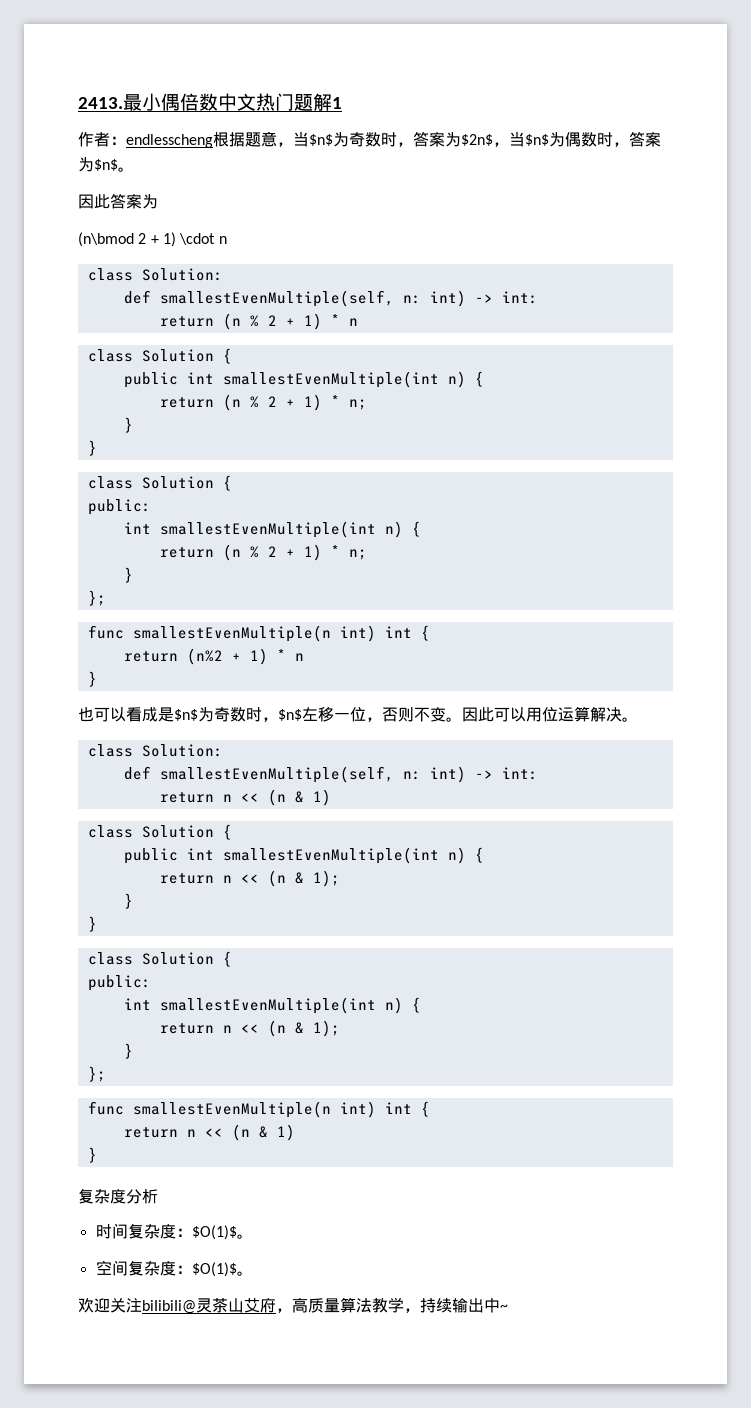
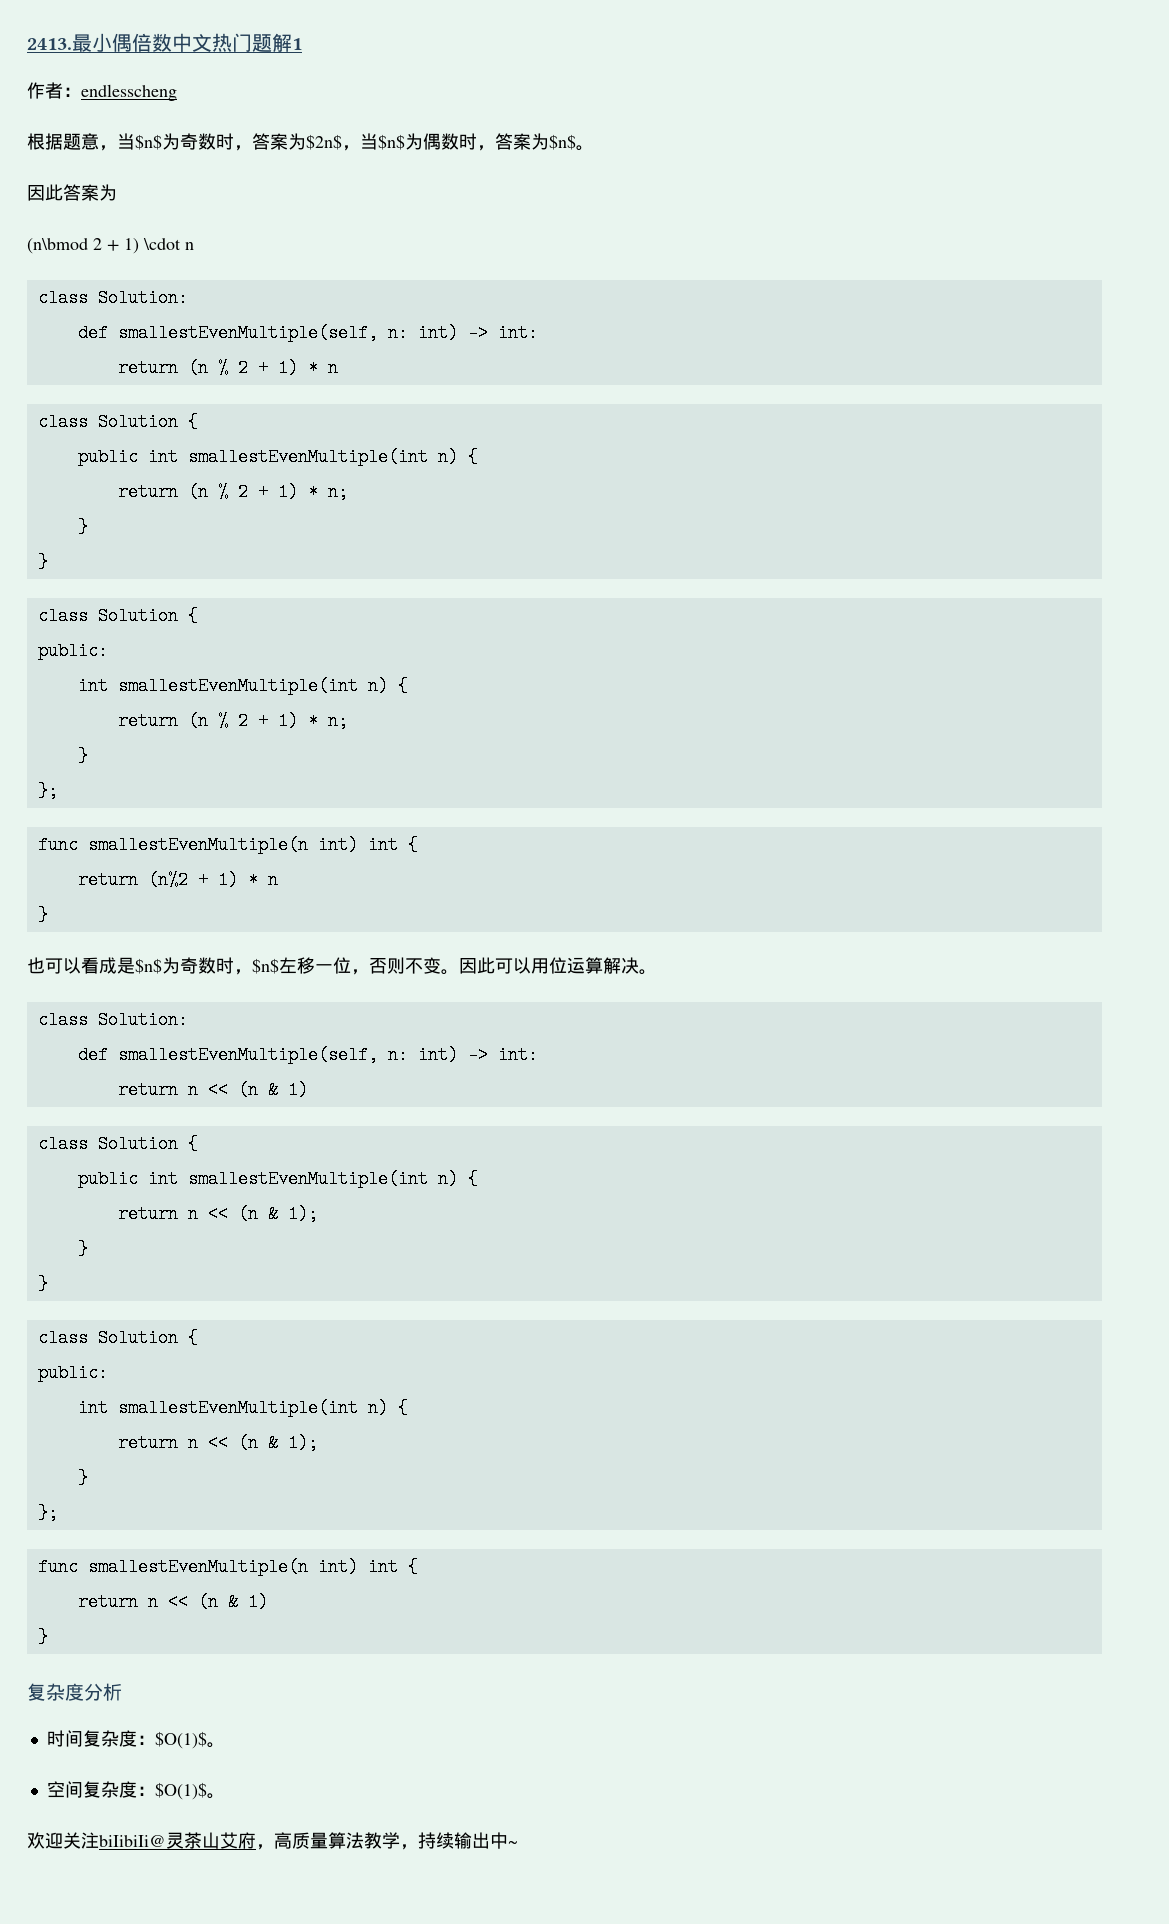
(213, 141) none -> (177, 92) //

